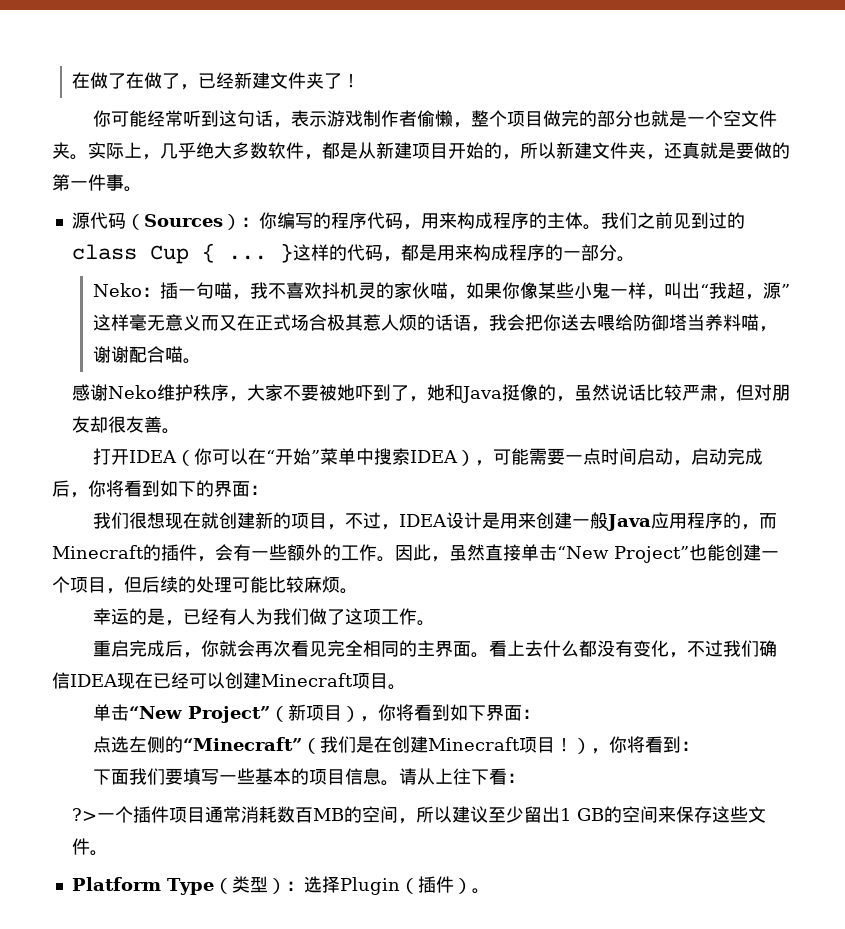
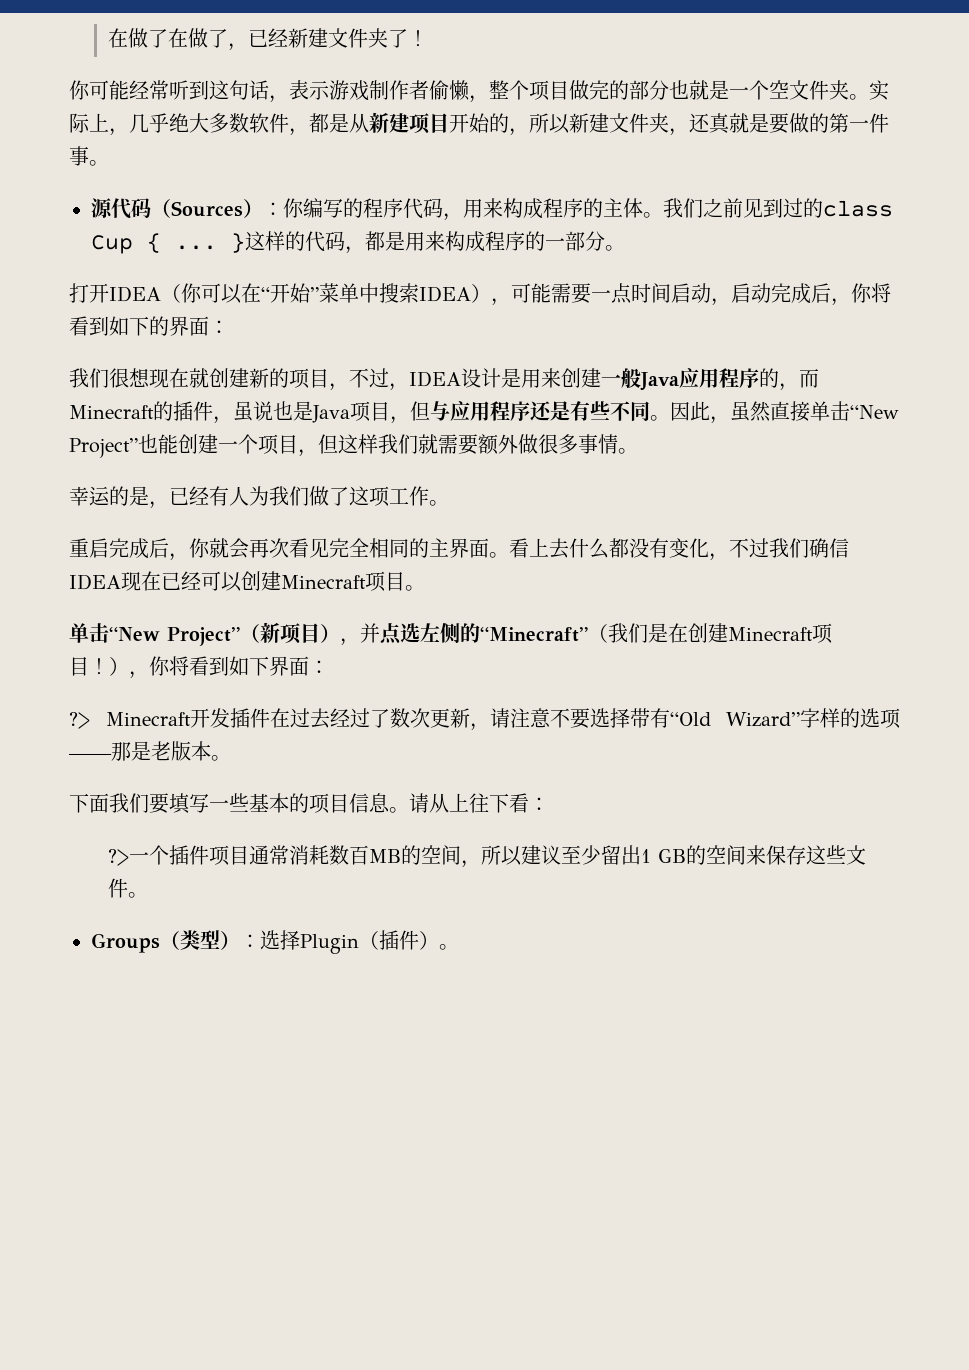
[92,282,790,300] [92,314,777,332] [92,346,201,364] [72,384,791,403] [72,416,181,434] // Neko：插一句喵，我不喜欢抖机灵的家伙喵，如果你像某些小鬼一样，叫出“我超，源”这样毫无意义而又在正式场合极其惹人烦的话语，我会把你送去喂给防御塔当养料喵，谢谢配合喵。 // 感谢Neko维护秩序，大家不要被她吓到了，她和Java挺像的，虽然说话比较严肃，但对朋友却很友善。 -> (625, 248) none
[215,544,377,561] 会有一些额外的工作 -> [233,401,650,424] 虽说也是Java项目，但与应用程序还是有些不同
[142,576,340,593] 后续的处理可能比较麻烦 -> [338,434,618,455] 这样我们就需要额外做很多事情
[378,704,541,721] 你将看到如下界面： // -> [360,623,380,643] 并
[681,741,700,751] ： -> [229,656,329,676] [69,708,901,731] [69,741,231,761] 如下界面： // ?> Minecraft开发插件在过去经过了数次更新，请注意不要选择带有“Old Wizard”字样的选项——那是老版本。
[71,877,214,895] Platform Type -> [91,933,160,953] Groups

